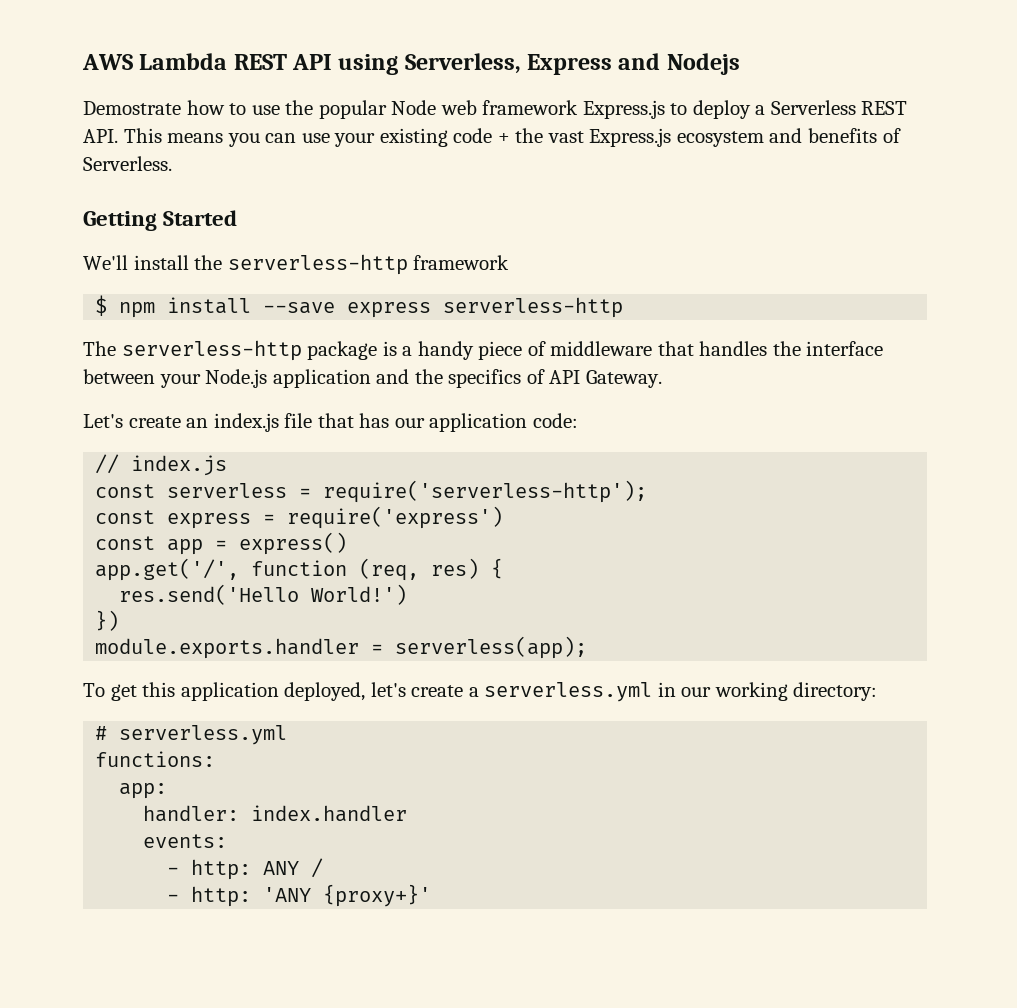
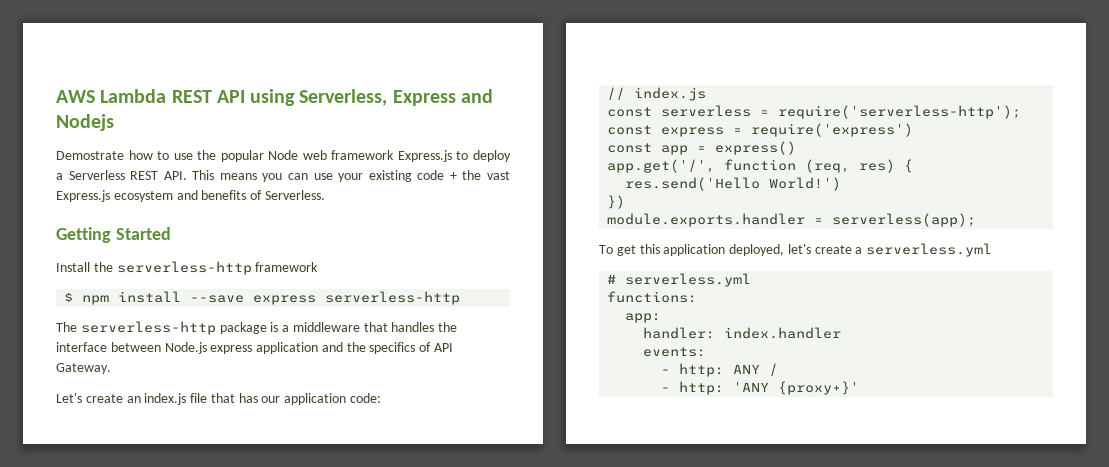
[83,255,189,270] We'll install -> [56,262,90,272] Install
[417,341,546,360] handy piece of -> (290, 328) none
[159,369,268,388] your Node.js -> [164,342,253,354] Node.js express
[657,682,878,701] in our working directory: -> (993, 250) none

